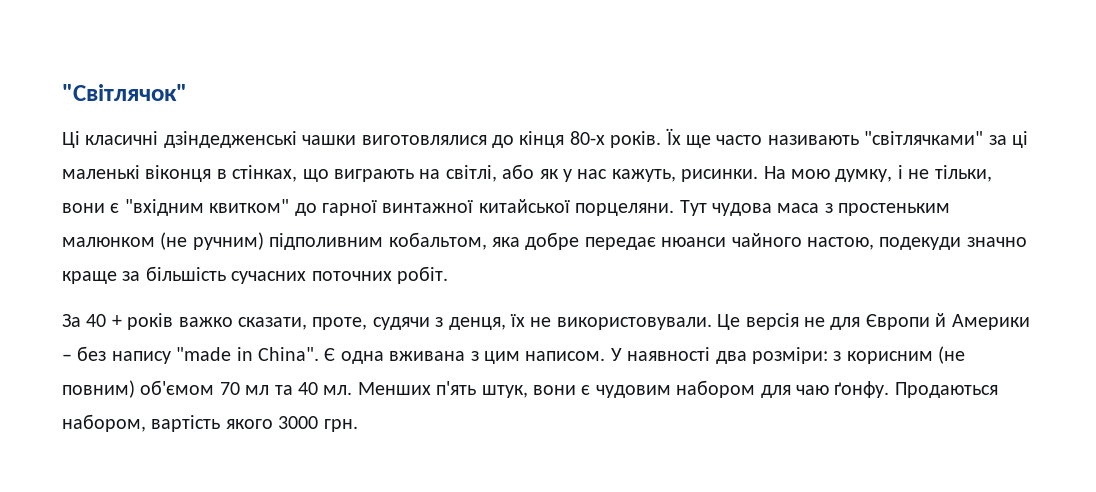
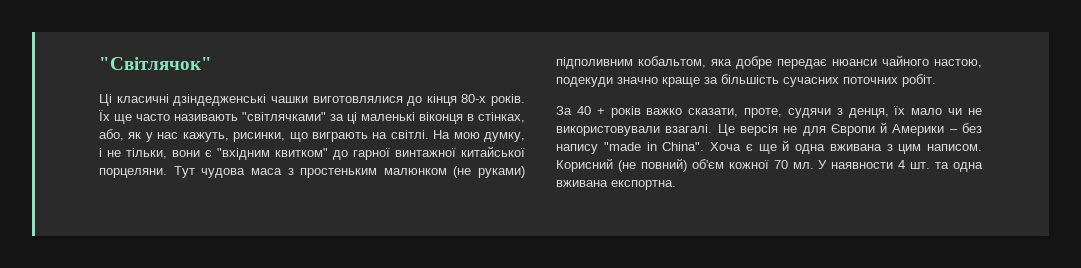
[302,164,759,182] що виграють на світлі, або як у нас кажуть, рисинки. -> [99,129,429,142] або, як у нас кажуть, рисинки, що виграють на світлі.
[192,232,264,250] ручним) -> [478,166,525,178] руками)
[530,317,712,330] не використовували. -> [911,108,983,115] [556,124,713,136] мало чи не використовували взагалі.
[324,348,336,361] Є -> [710,140,790,154] Хоча є ще й
[610,346,966,364] [62,380,998,398] [62,414,358,432] У наявності два розміри: з корисним (не повним) об'ємом 70 мл та 40 мл. Менших п'ять штук, вони є чудовим набором для чаю ґонфу. Продаються набором, вартість якого 3000 грн. -> [556,158,983,172] [556,180,676,190] Корисний (не повний) об'єм кожної 70 мл. У наявности 4 шт. та одна вживана експортна.

